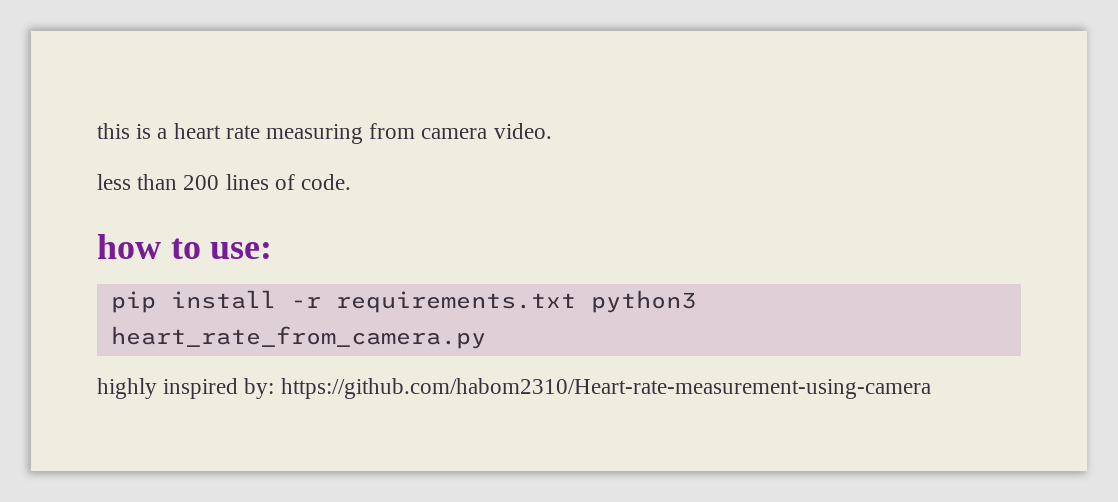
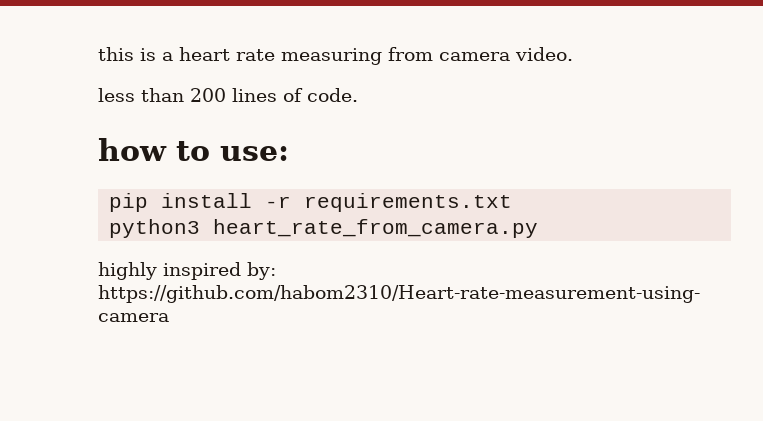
(576, 302) none -> (513, 202) //

